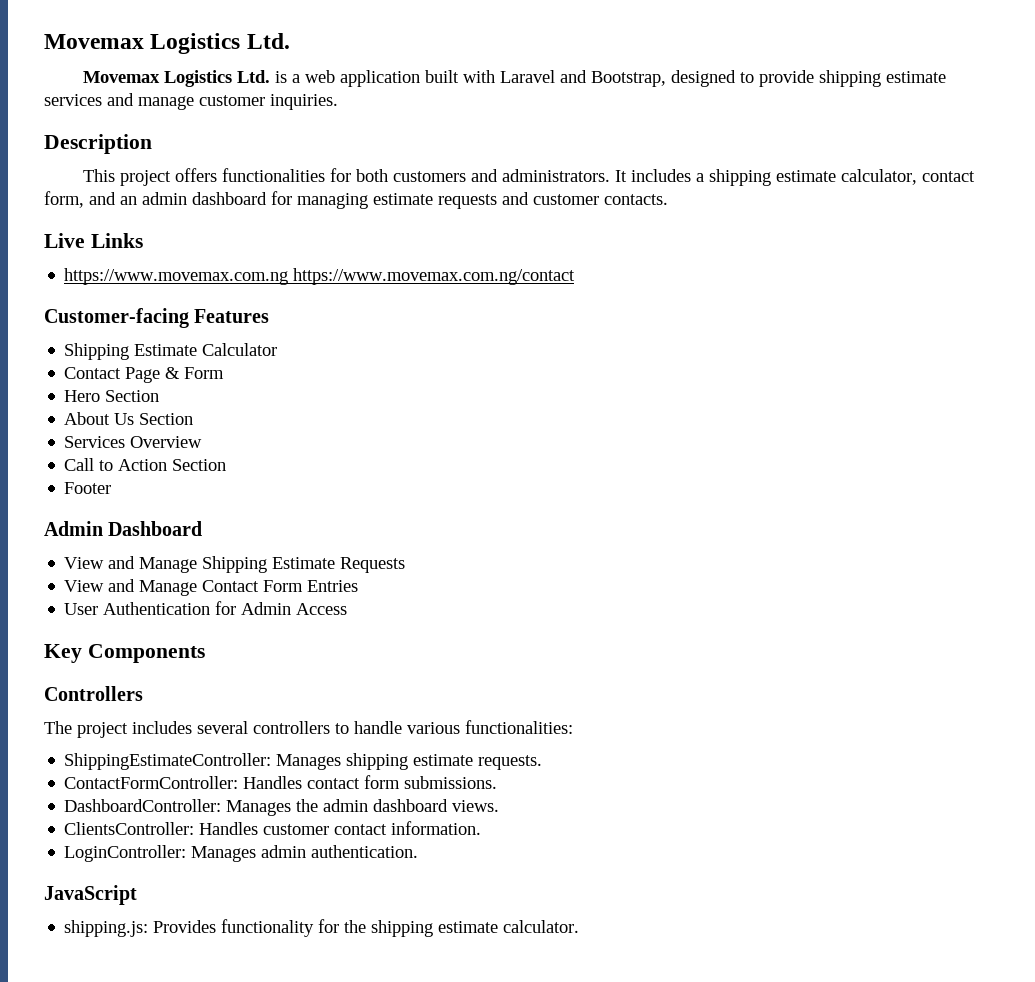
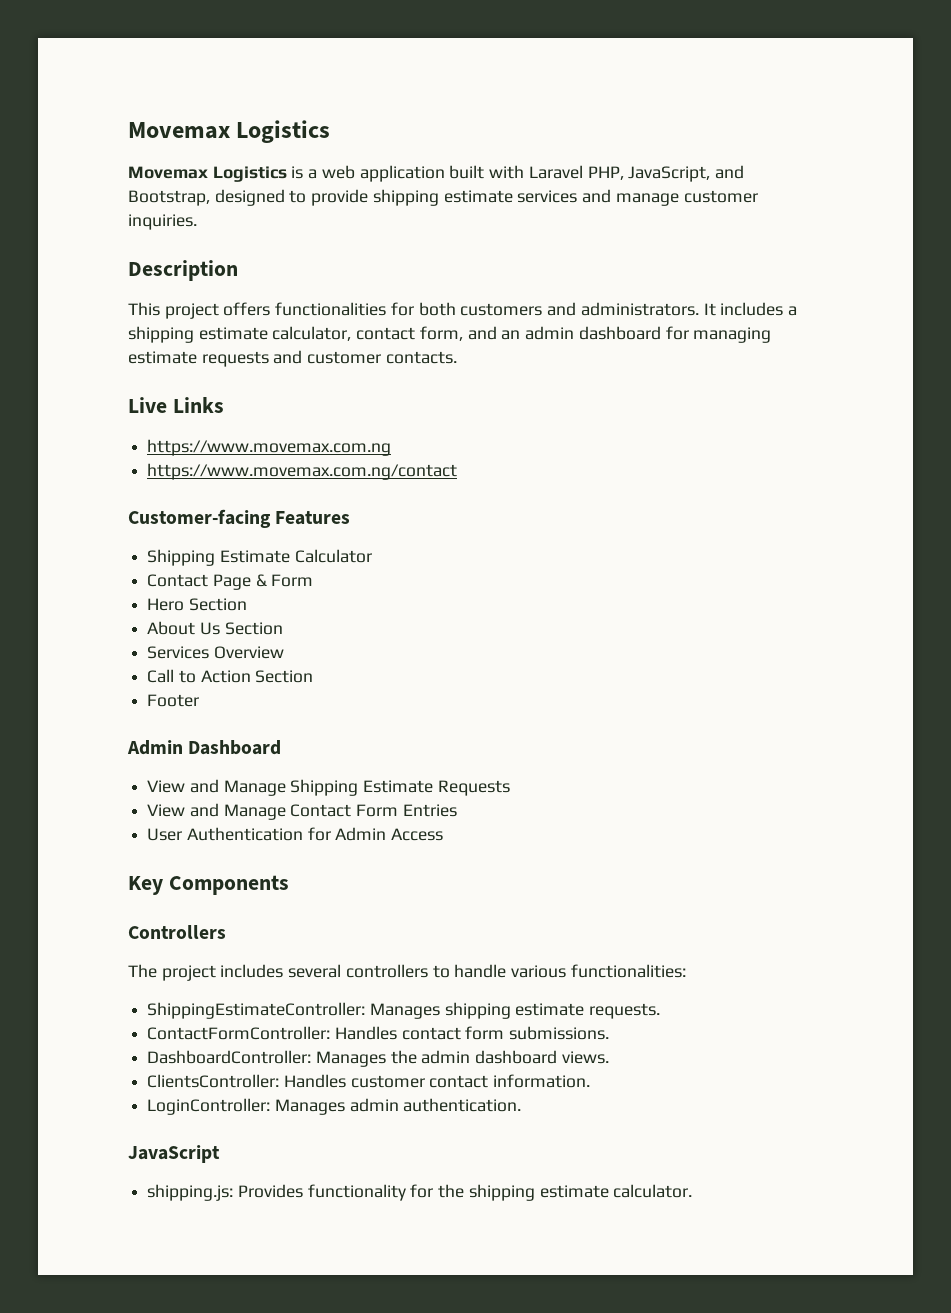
[44,33,290,54] [83,70,271,87] Movemax Logistics Ltd. // Movemax Logistics Ltd. -> [128,120,331,143] [128,166,287,182] Movemax Logistics // Movemax Logistics
(556, 76) none -> [587,166,711,182] PHP, JavaScript,
(289, 276) none -> (392, 447) //

